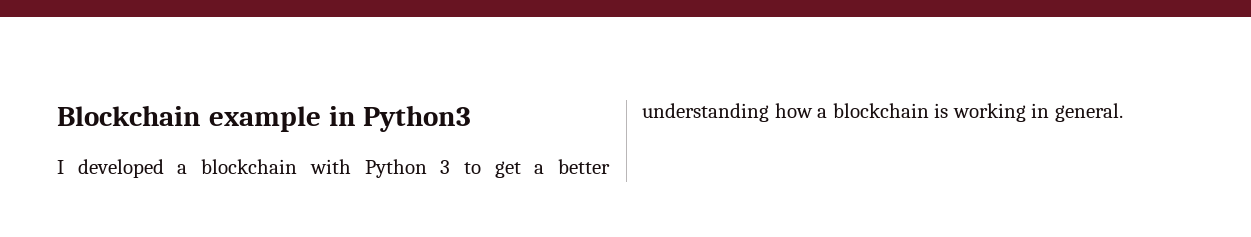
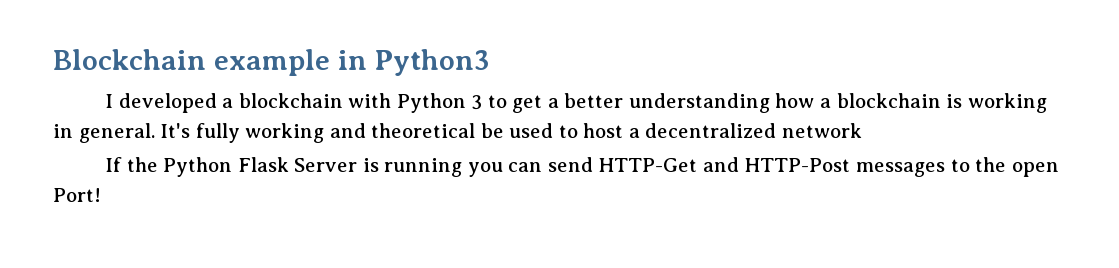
(1123, 112) none -> [160,123,862,143] [105,157,1059,177] [53,188,101,202] It's fully working and theoretical be used to host a decentralized network // If the Python Flask Server is running you can send HTTP-Get and HTTP-Post messages to the open Port!

